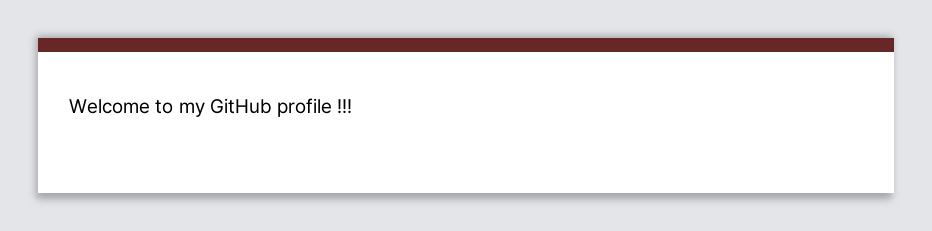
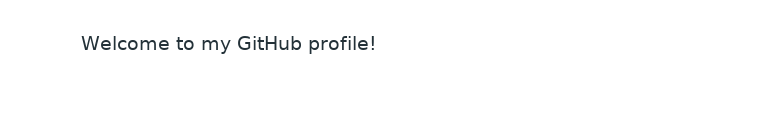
[277,98,353,117] profile !!! -> [307,36,377,54] profile!

